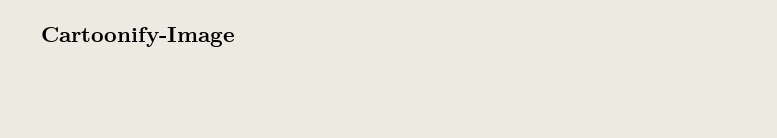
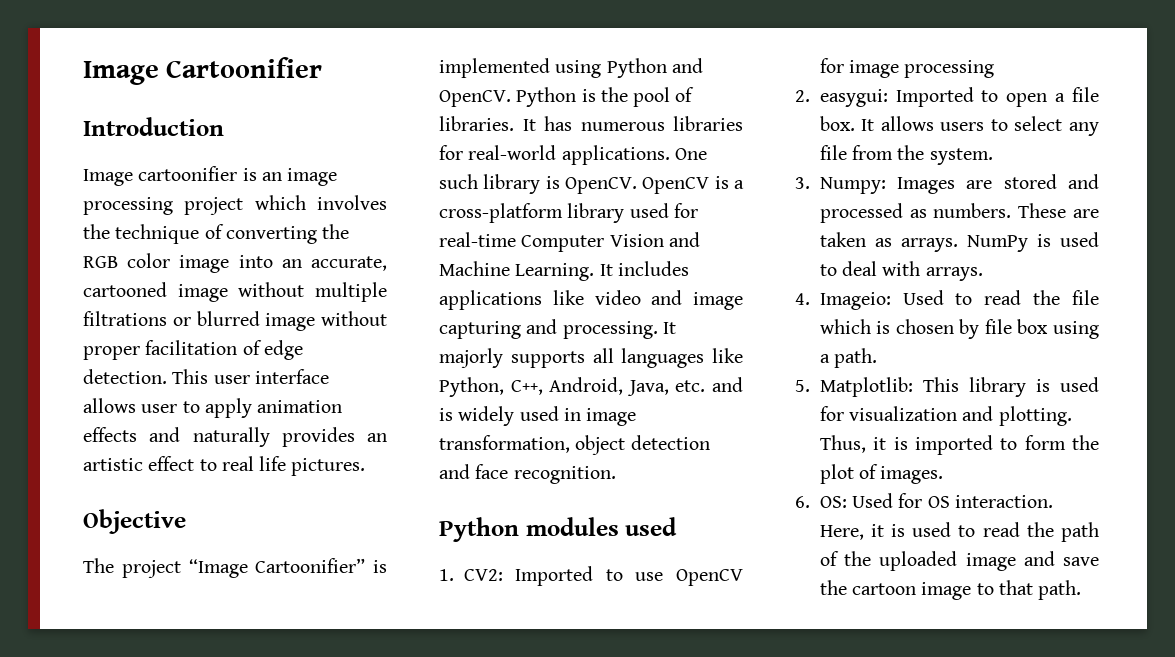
[41,27,235,47] Cartoonify-Image -> [83,57,323,85] [83,117,224,136] [83,166,338,186] [83,195,387,215] [83,224,350,244] [83,253,387,273] [83,282,387,302] [83,311,387,331] [83,340,303,360] [83,369,329,384] [83,398,343,418] [83,427,387,447] [83,456,366,476] [83,509,186,534] [83,558,387,578] [439,58,703,78] [439,87,695,107] [439,116,743,131] [439,145,707,165] [439,174,744,194] [439,203,698,223] [439,232,700,252] [439,261,689,281] [439,290,743,310] [439,319,676,339] [439,348,743,368] [439,377,743,397] [439,406,637,426] [439,435,710,455] [439,464,616,484] [439,517,678,542] [439,566,743,586] [819,58,995,78] [795,87,1099,107] [819,116,1099,136] [819,145,993,165] [795,174,1099,194] [819,203,1099,223] [819,232,1099,252] [819,261,983,281] [795,290,1099,310] [819,319,1099,339] [819,348,878,368] [795,377,1099,397] [819,406,1072,426] [819,435,1099,455] [819,464,944,484] [795,493,1053,508] [819,522,1099,542] [819,551,1099,571] [819,580,1082,600] Image Cartoonifier // Introduction // Image cartoonifier is an image processing project which involves the technique of converting the RGB color image into an accurate, cartooned image without multiple filtrations or blurred image without proper facilitation of edge detection. This user interface allows user to apply animation effects and naturally provides an artistic effect to real life pictures. // Objective // The project “Image Cartoonifier” is implemented using Python and OpenCV. Python is the pool of libraries. It has numerous libraries for real-world applications. One such library is OpenCV. OpenCV is a cross-platform library used for real-time Computer Vision and Machine Learning. It includes applications like video and image capturing and processing. It majorly supports all languages like Python, C++, Android, Java, etc. and is widely used in image transformation, object detection and face recognition. // Python modules used // 1. CV2: Imported to use OpenCV for image processing // 2. easygui: Imported to open a file box. It allows users to select any file from the system. // 3. Numpy: Images are stored and processed as numbers. These are taken as arrays. NumPy is used to deal with arrays. // 4. Imageio: Used to read the file which is chosen by file box using a path. // 5. Matplotlib: This library is used for visualization and plotting. Thus, it is imported to form the plot of images. // 6. OS: Used for OS interaction. Here, it is used to read the path of the uploaded image and save the cartoon image to that path.

